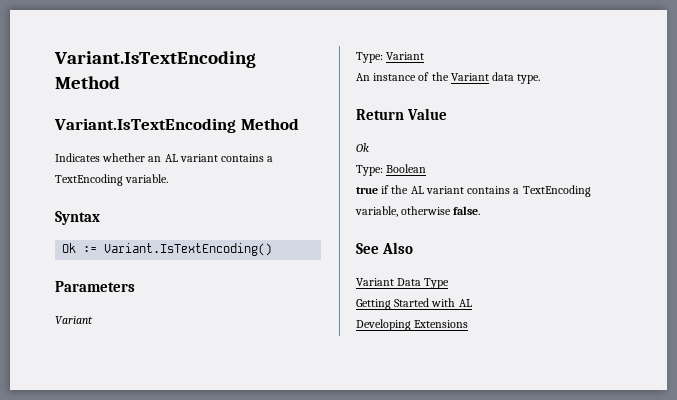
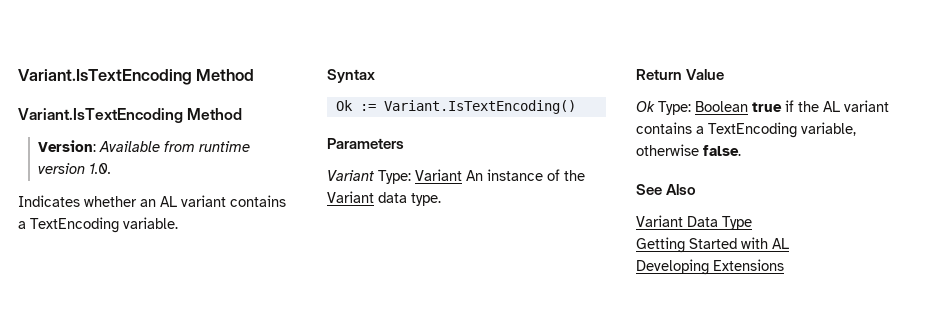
(299, 124) none -> [37,140,250,152] [37,163,111,174] // Version: Available from runtime version 1.0.
(93, 320) // -> (374, 175) none
(425, 56) // -> (462, 175) none
(369, 147) // -> (655, 106) none
(427, 168) // -> (748, 106) none

